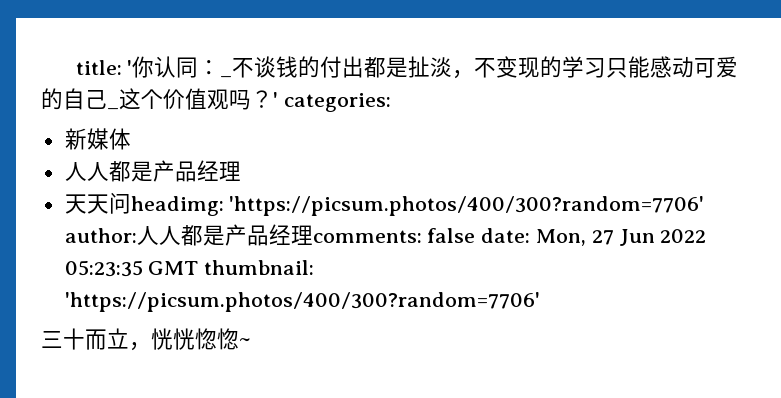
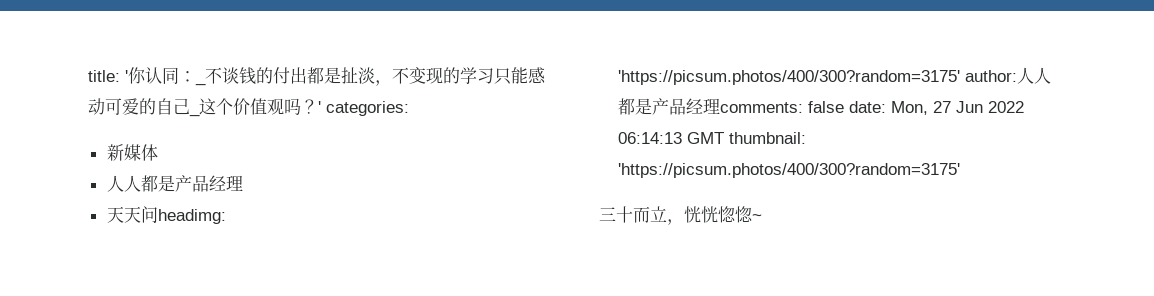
[229,196,705,216] 'https://picsum.photos/400/300?random=7706' -> [617,70,960,85] 'https://picsum.photos/400/300?random=3175'
[64,260,143,277] 05:23:35 -> [617,132,682,144] 06:14:13
[64,292,540,312] 'https://picsum.photos/400/300?random=7706' -> [617,163,960,178] 'https://picsum.photos/400/300?random=3175'

